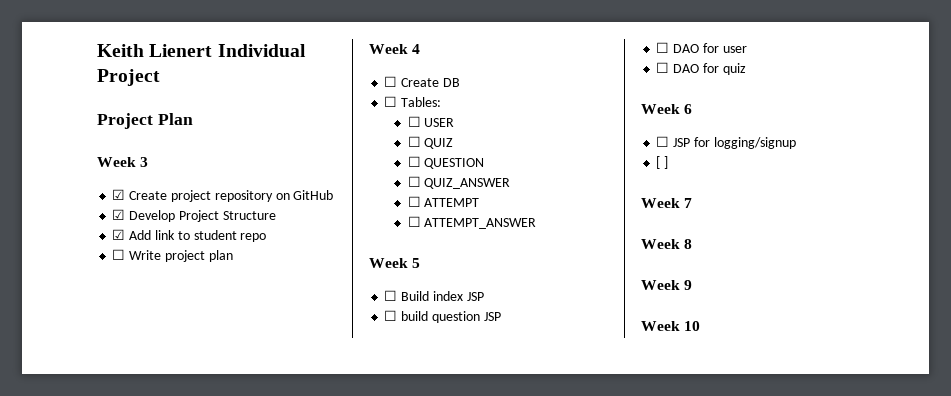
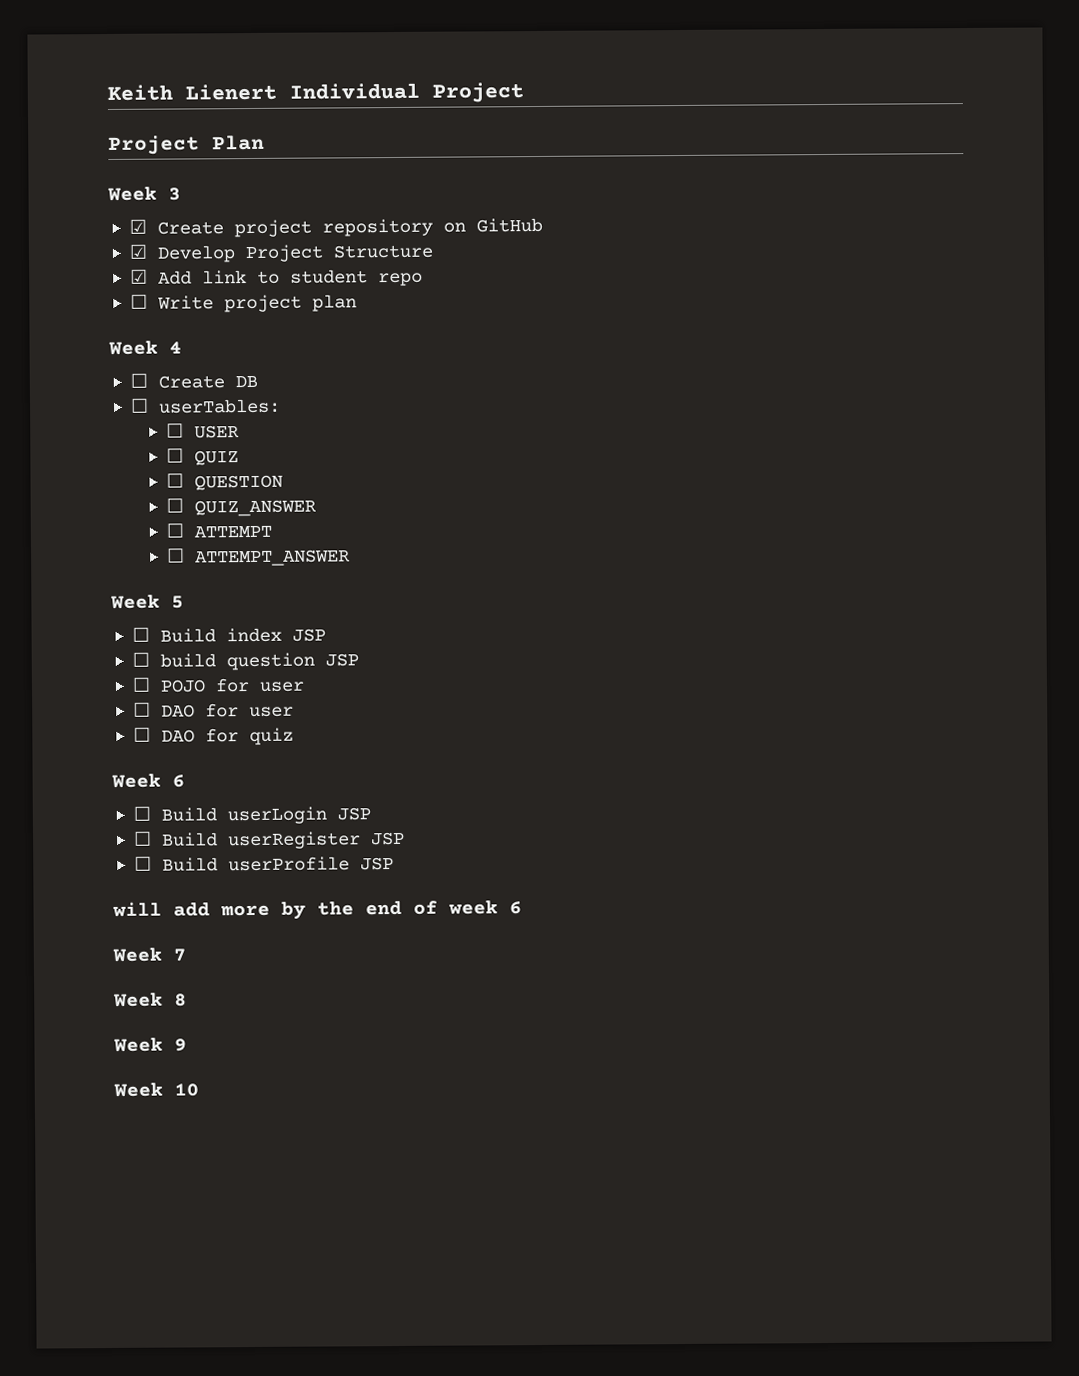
[401,97,442,107] Tables: -> [157,398,281,414] userTables:
(501, 316) none -> [131,677,305,693] // ☐ POJO for user
[673,137,796,149] [656,156,669,169] JSP for logging/signup // [ ] -> [160,806,371,825] [132,831,405,850] [133,856,394,872] [112,900,522,920] Build userLogin JSP // ☐ Build userRegister JSP // ☐ Build userProfile JSP // will add more by the end of week 6

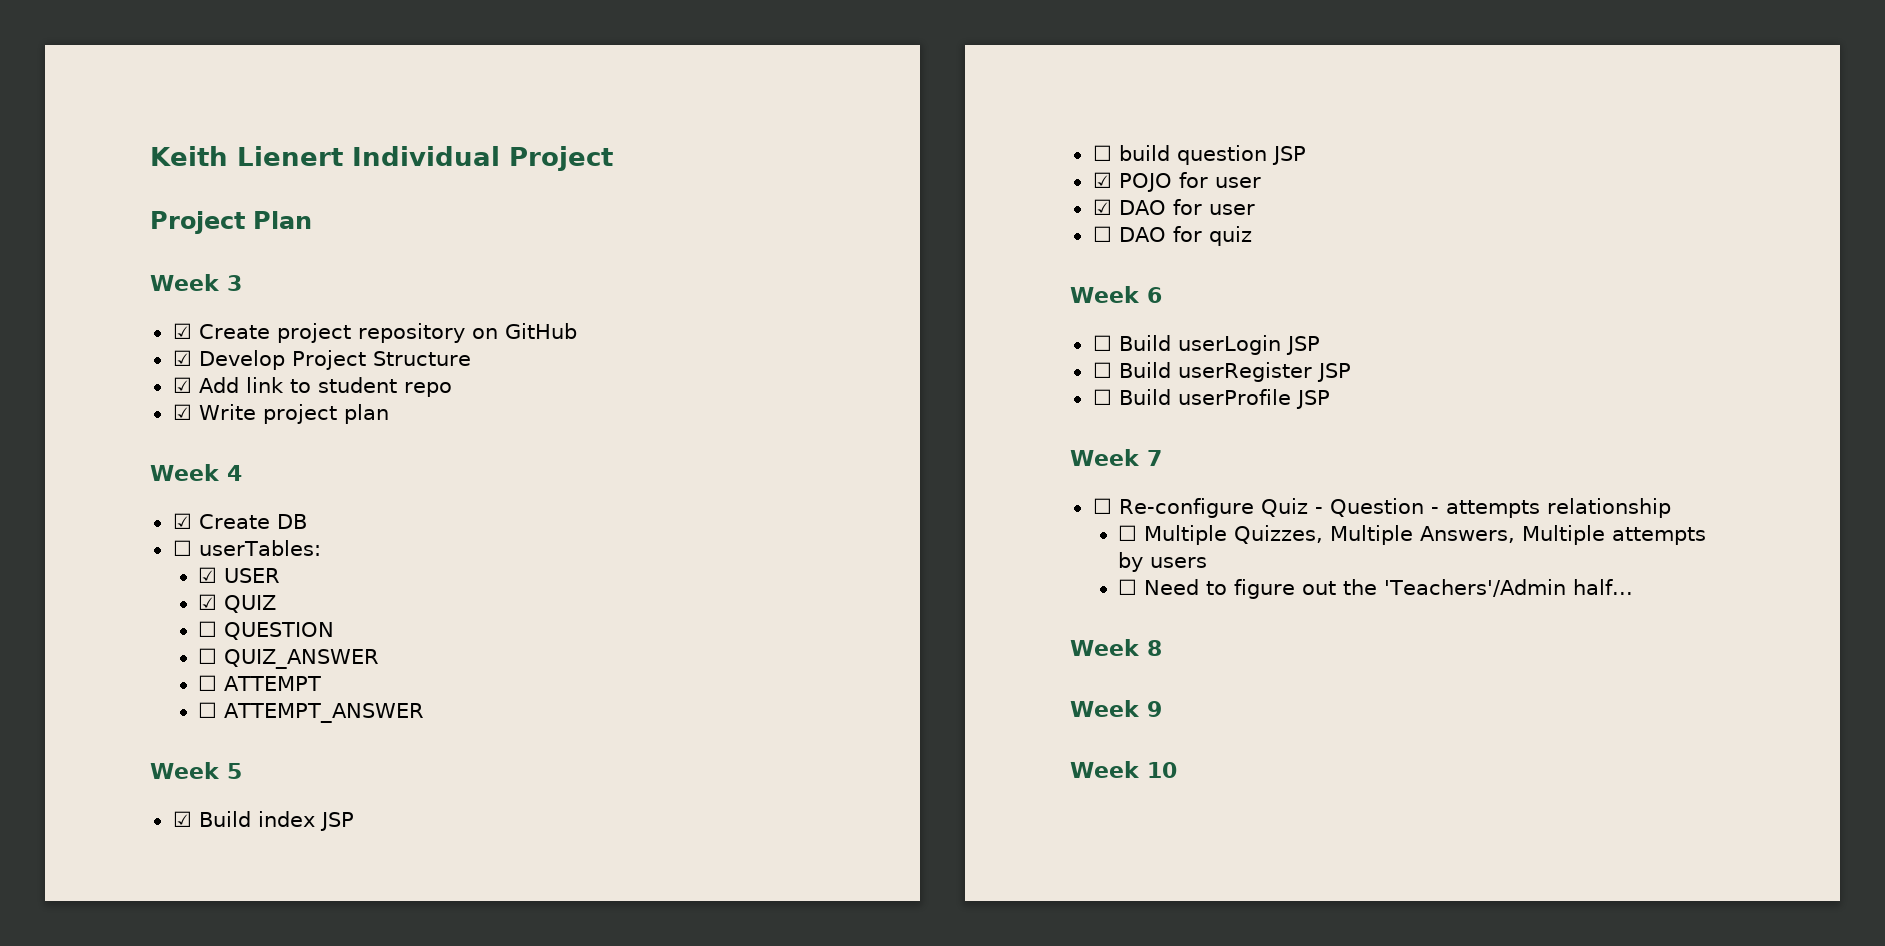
[129,294,148,309] ☐ -> [172,404,192,420] ☑
[129,373,148,388] ☐ -> [172,513,192,529] ☑
[165,423,184,438] ☐ -> [198,567,218,583] ☑
[165,448,184,463] ☐ -> [198,594,218,610] ☑
[131,627,150,642] ☐ -> [172,811,192,827] ☑
[131,677,151,692] ☐ -> [1092,172,1112,188] ☑
[132,702,151,717] ☐ -> [1092,199,1112,215] ☑
[112,900,522,920] [112,947,186,962] will add more by the end of week 6 // Week 7 -> [1070,449,1162,466] [1092,498,1671,518] [1118,525,1707,545] [1118,552,1208,572] [1118,579,1634,599] Week 7 // ☐ Re-configure Quiz - Question - attempts relationship // ☐ Multiple Quizzes, Multiple Answers, Multiple attempts by users // ☐ Need to figure out the 'Teachers'/Admin half...

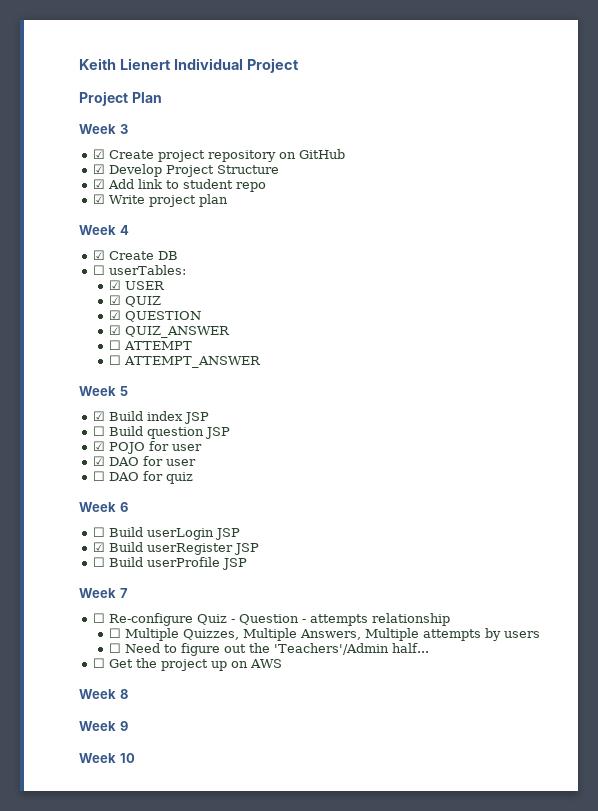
[198,621,218,637] ☐ -> [108,310,121,320] ☑
[198,648,218,664] ☐ -> [108,325,121,335] ☑
[1118,145,1170,161] build -> [108,426,143,436] Build
[1092,362,1112,378] ☐ -> [92,542,105,552] ☑
(1634, 587) none -> [92,658,282,671] // ☐ Get the project up on AWS

